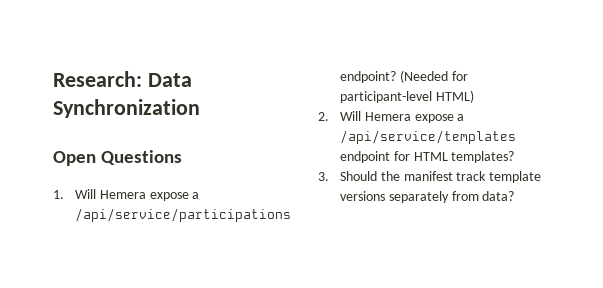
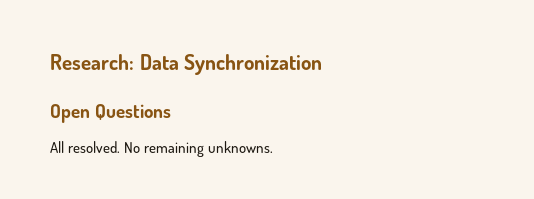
[53,189,200,201] [75,208,292,222] [340,70,468,83] [340,90,474,103] [318,111,465,123] [340,130,517,144] [340,151,515,163] [318,171,542,183] [340,191,515,203] 1. Will Hemera expose a /api/service/participations endpoint? (Needed for participant-level HTML) // 2. Will Hemera expose a /api/service/templates endpoint for HTML templates? // 3. Should the manifest track template versions separately from data? -> [50,141,274,157] All resolved. No remaining unknowns.

